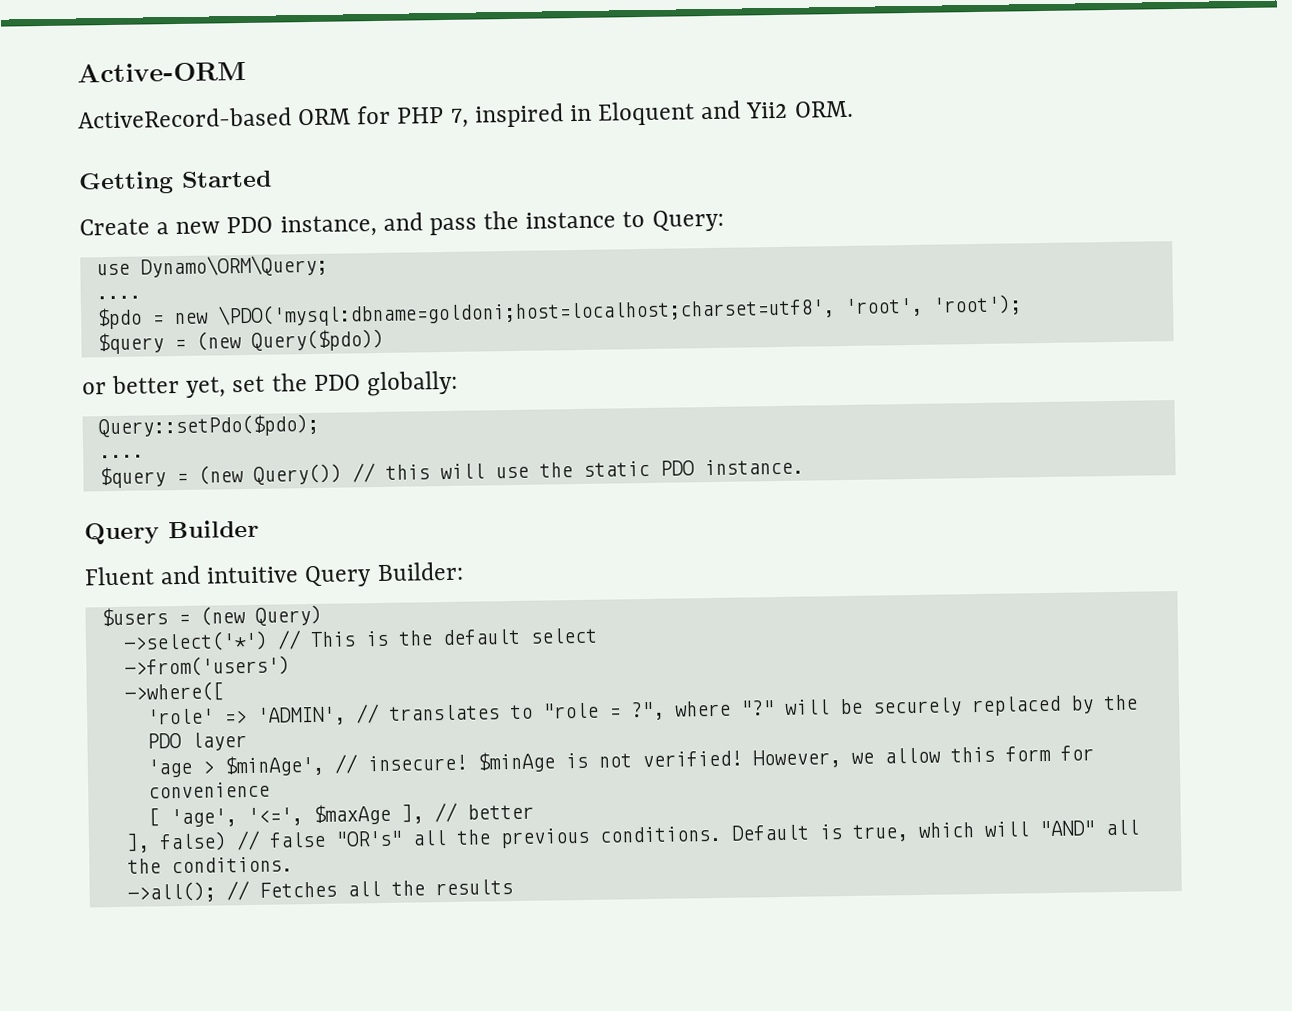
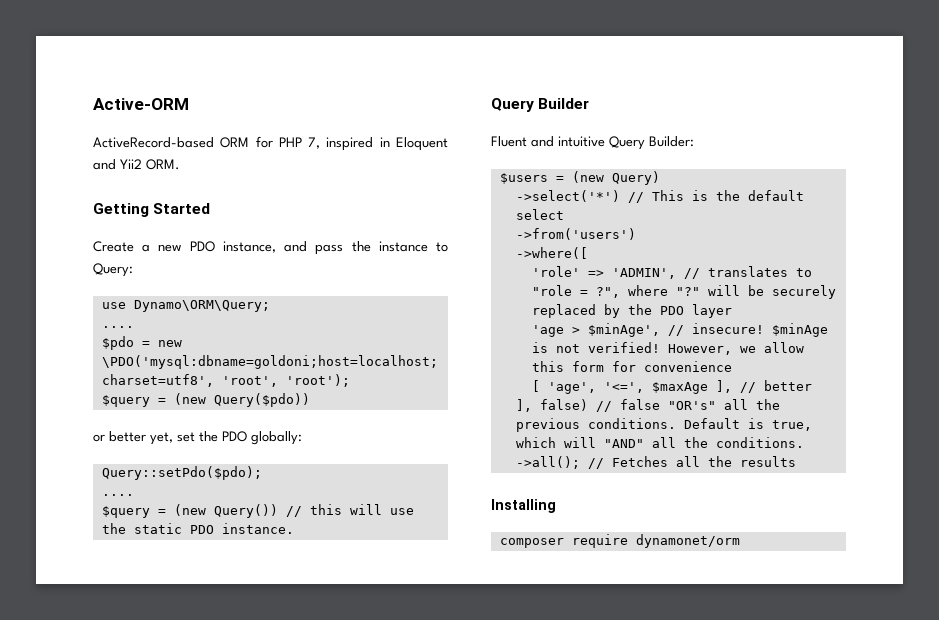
(513, 887) none -> [491,499,556,513] [499,534,740,548] // Installing // composer require dynamonet/orm

